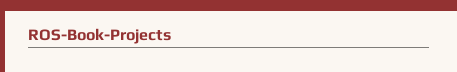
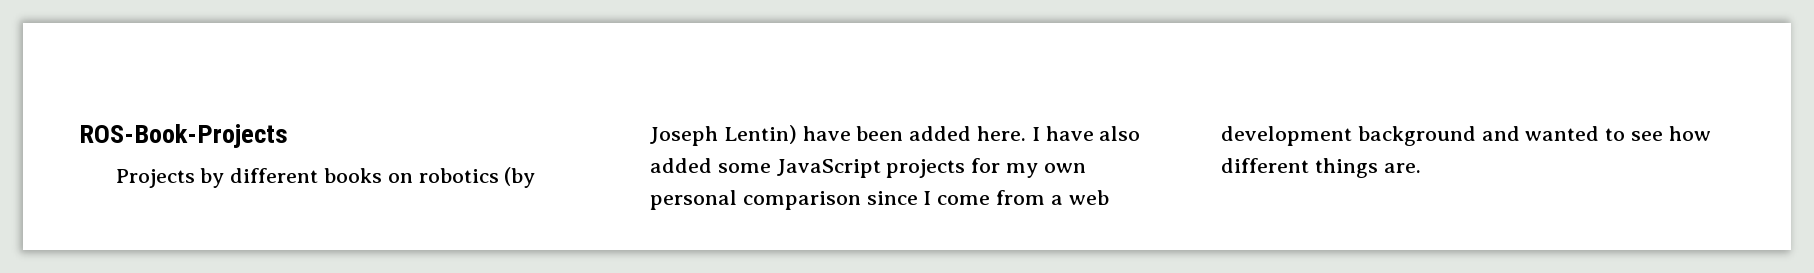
(171, 36) none -> [115,167,536,188] [650,125,1141,146] [650,158,1086,178] [650,190,1109,210] [1221,126,1711,146] [1221,158,1421,178] // Projects by different books on robotics (by Joseph Lentin) have been added here. I have also added some JavaScript projects for my own personal comparison since I come from a web development background and wanted to see how different things are.

